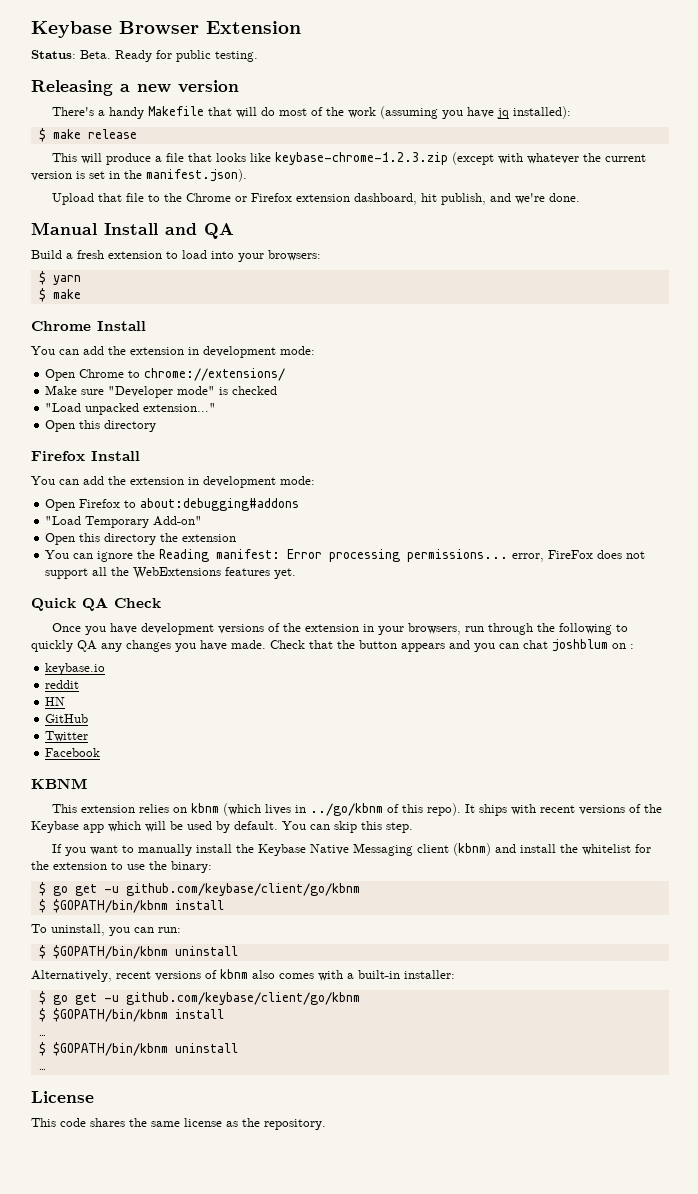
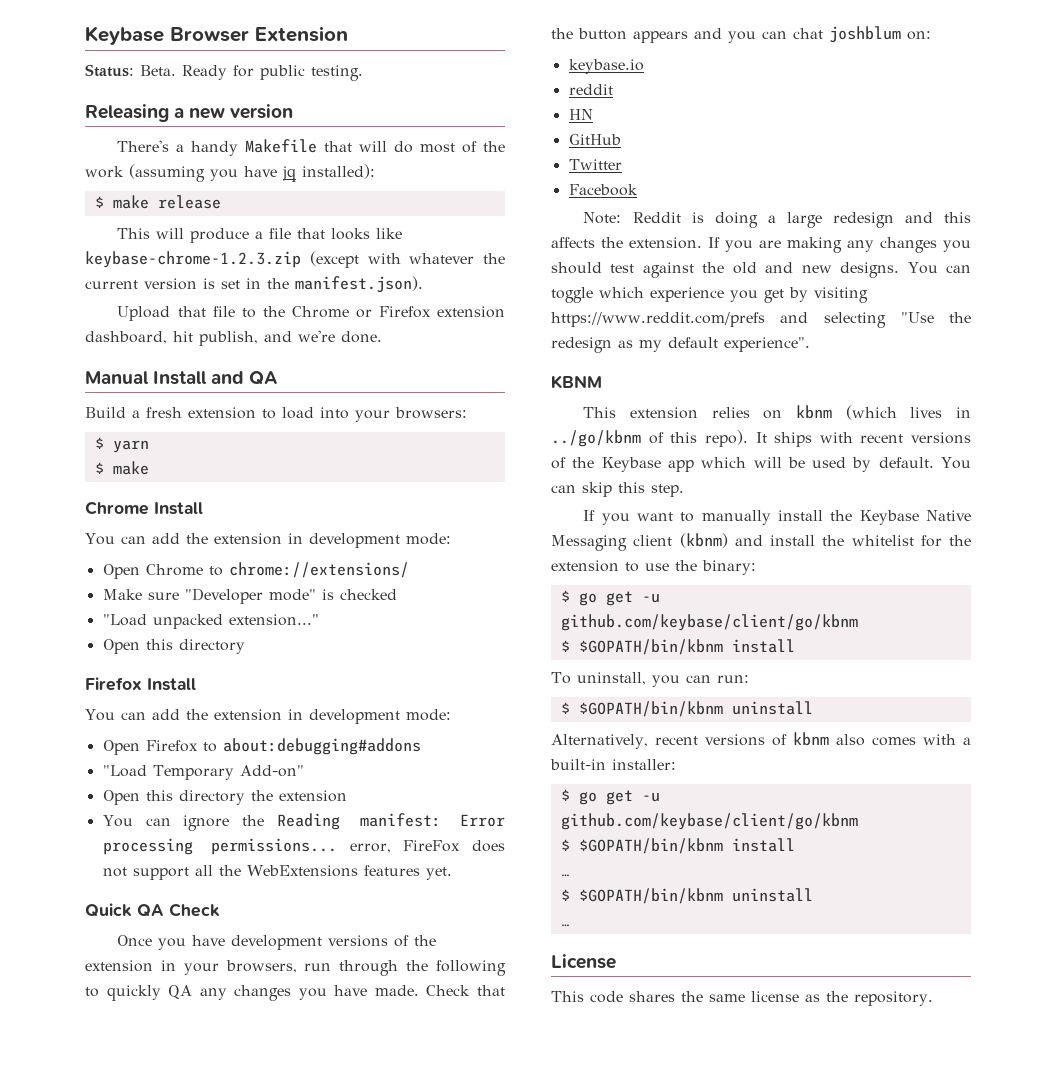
[612,643,634,649] on : -> [907,31,931,40] on:
(101, 752) none -> [583,212,972,228] [551,237,971,253] [551,262,971,278] [551,287,868,303] [551,312,971,328] [551,337,810,353] // Note: Reddit is doing a large redesign and this affects the extension. If you are making any changes you should test against the old and new designs. You can toggle which experience you get by visiting https://www.reddit.com/prefs and selecting "Use the redesign as my default experience".

